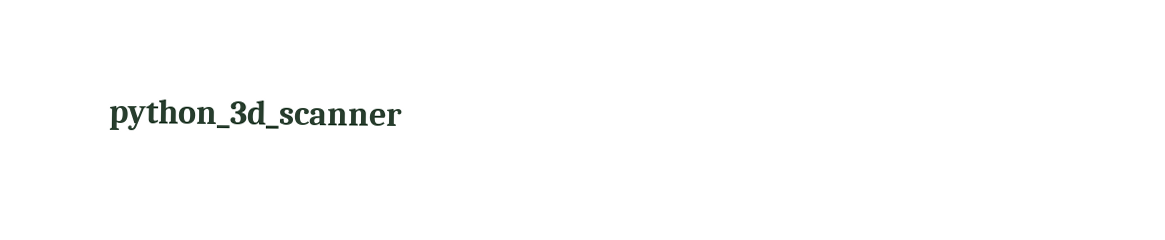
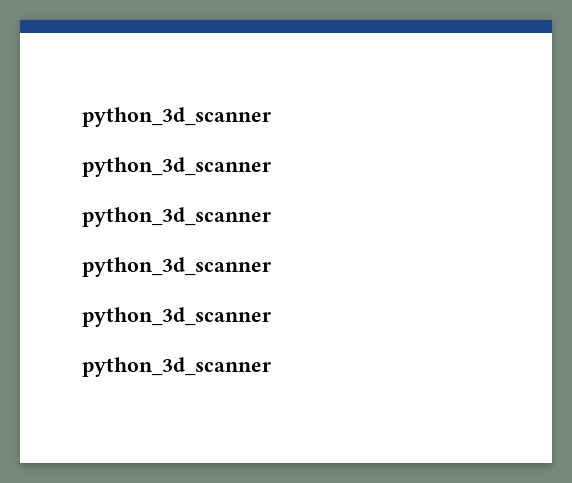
[108,97,403,134] python_3d_scanner -> [82,107,271,127] [82,157,271,177] [82,207,271,227] [82,257,271,277] [82,307,271,327] [82,357,271,377] python_3d_scanner // python_3d_scanner // python_3d_scanner // python_3d_scanner // python_3d_scanner // python_3d_scanner

